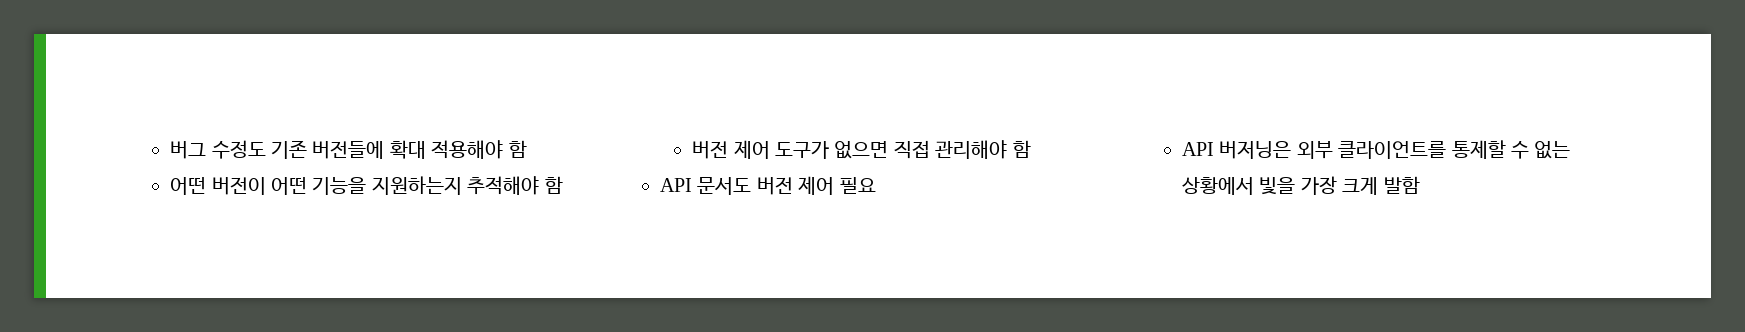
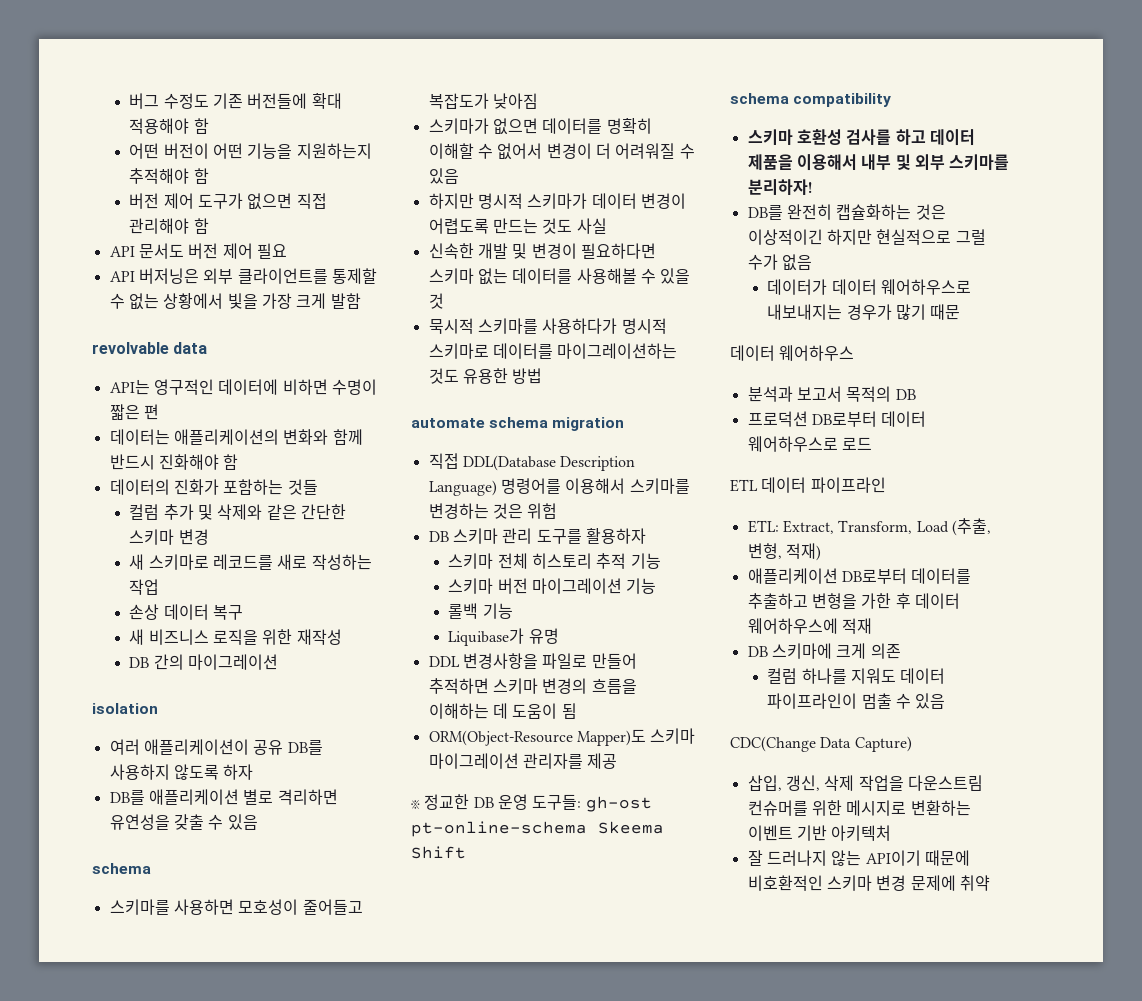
(1420, 185) none -> [92,342,208,354] [109,379,377,395] [109,404,159,420] [109,429,363,445] [109,454,239,470] [109,479,318,495] [129,504,346,520] [129,529,209,545] [129,554,372,570] [129,579,160,595] [129,604,244,620] [129,629,342,645] [129,654,279,670] [92,703,158,714] [109,739,323,755] [109,764,254,780] [109,789,338,805] [109,814,258,830] [92,863,151,874] [109,899,363,915] [428,93,538,109] [428,118,652,135] [428,143,695,160] [428,168,459,184] [428,193,686,209] [428,218,607,234] [428,243,656,259] [428,268,691,285] [428,293,444,309] [428,318,667,334] [428,343,678,359] [428,368,543,384] [411,417,625,431] [428,453,636,471] [428,478,690,496] [428,503,558,519] [428,528,646,544] [448,553,661,569] [448,578,657,594] [448,603,513,619] [448,628,559,646] [428,653,637,669] [428,678,637,694] [428,703,577,719] [428,728,696,746] [428,753,618,769] [411,794,652,812] [411,821,664,837] [411,846,466,859] [730,93,892,107] [747,129,975,146] [747,154,1010,171] [747,179,812,195] [747,204,946,220] [747,229,986,245] [747,254,812,271] [767,279,972,295] [767,304,961,320] [730,345,855,361] [747,386,916,402] [747,411,927,427] [747,436,872,452] [730,477,886,493] [747,518,991,536] [747,543,821,561] [747,568,972,584] [747,593,960,609] [747,618,872,634] [747,643,901,659] [767,668,946,684] [767,693,946,709] [730,736,912,752] [747,775,983,791] [747,800,971,816] [747,825,892,841] [747,850,970,866] [747,875,990,891] // revolvable data // API는 영구적인 데이터에 비하면 수명이 짧은 편 // 데이터는 애플리케이션의 변화와 함께 반드시 진화해야 함 // 데이터의 진화가 포함하는 것들 // 컬럼 추가 및 삭제와 같은 간단한 스키마 변경 // 새 스키마로 레코드를 새로 작성하는 작업 // 손상 데이터 복구 // 새 비즈니스 로직을 위한 재작성 // DB 간의 마이그레이션 // isolation // 여러 애플리케이션이 공유 DB를 사용하지 않도록 하자 // DB를 애플리케이션 별로 격리하면 유연성을 갖출 수 있음 // schema // 스키마를 사용하면 모호성이 줄어들고 복잡도가 낮아짐 // 스키마가 없으면 데이터를 명확히 이해할 수 없어서 변경이 더 어려워질 수 있음 // 하지만 명시적 스키마가 데이터 변경이 어렵도록 만드는 것도 사실 // 신속한 개발 및 변경이 필요하다면 스키마 없는 데이터를 사용해볼 수 있을 것 // 묵시적 스키마를 사용하다가 명시적 스키마로 데이터를 마이그레이션하는 것도 유용한 방법 // automate schema migration // 직접 DDL(Database Description Language) 명령어를 이용해서 스키마를 변경하는 것은 위험 // DB 스키마 관리 도구를 활용하자 // 스키마 전체 히스토리 추적 기능 // 스키마 버전 마이그레이션 기능 // 롤백 기능 // Liquibase가 유명 // DDL 변경사항을 파일로 만들어 추적하면 스키마 변경의 흐름을 이해하는 데 도움이 됨 // ORM(Object-Resource Mapper)도 스키마 마이그레이션 관리자를 제공 // ※ 정교한 DB 운영 도구들: gh-ost pt-online-schema Skeema Shift // schema compatibility // 스키마 호환성 검사를 하고 데이터 제품을 이용해서 내부 및 외부 스키마를 분리하자! // DB를 완전히 캡슐화하는 것은 이상적이긴 하지만 현실적으로 그럴 수가 없음 // 데이터가 데이터 웨어하우스로 내보내지는 경우가 많기 때문 // 데이터 웨어하우스 // 분석과 보고서 목적의 DB // 프로덕션 DB로부터 데이터 웨어하우스로 로드 // ETL 데이터 파이프라인 // ETL: Extract, Transform, Load (추출, 변형, 적재) // 애플리케이션 DB로부터 데이터를 추출하고 변형을 가한 후 데이터 웨어하우스에 적재 // DB 스키마에 크게 의존 // 컬럼 하나를 지워도 데이터 파이프라인이 멈출 수 있음 // CDC(Change Data Capture) // 삽입, 갱신, 삭제 작업을 다운스트림 컨슈머를 위한 메시지로 변환하는 이벤트 기반 아키텍처 // 잘 드러나지 않는 API이기 때문에 비호환적인 스키마 변경 문제에 취약

